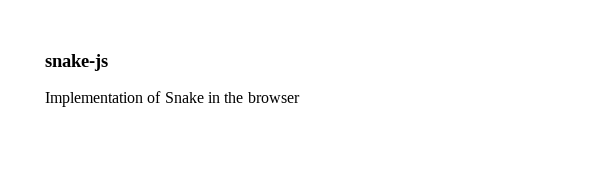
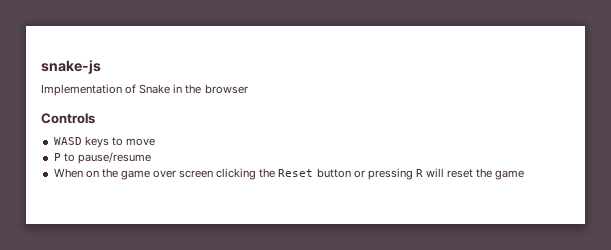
(300, 97) none -> [41,113,95,124] [53,136,155,148] [53,152,151,164] [53,168,525,180] // Controls // WASD keys to move // P to pause/resume // When on the game over screen clicking the Reset button or pressing R will reset the game

